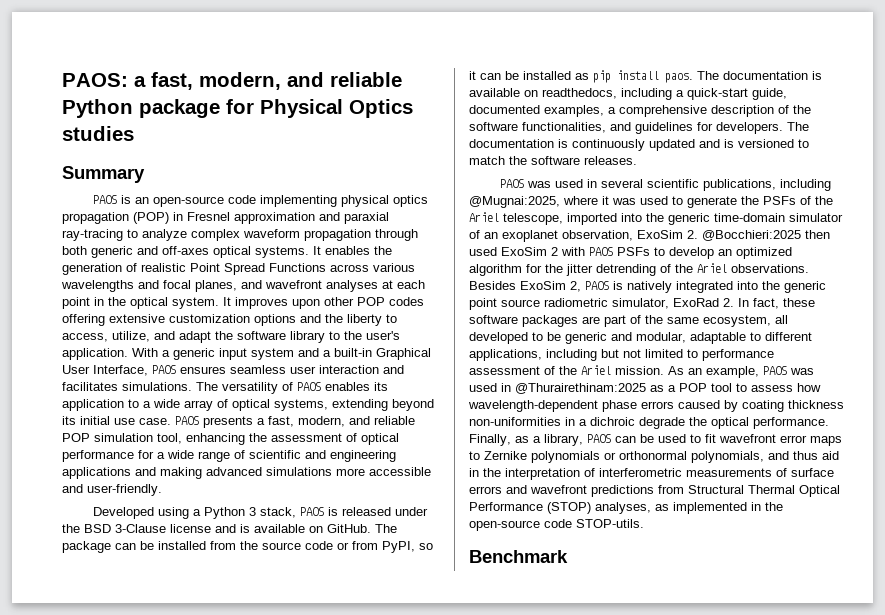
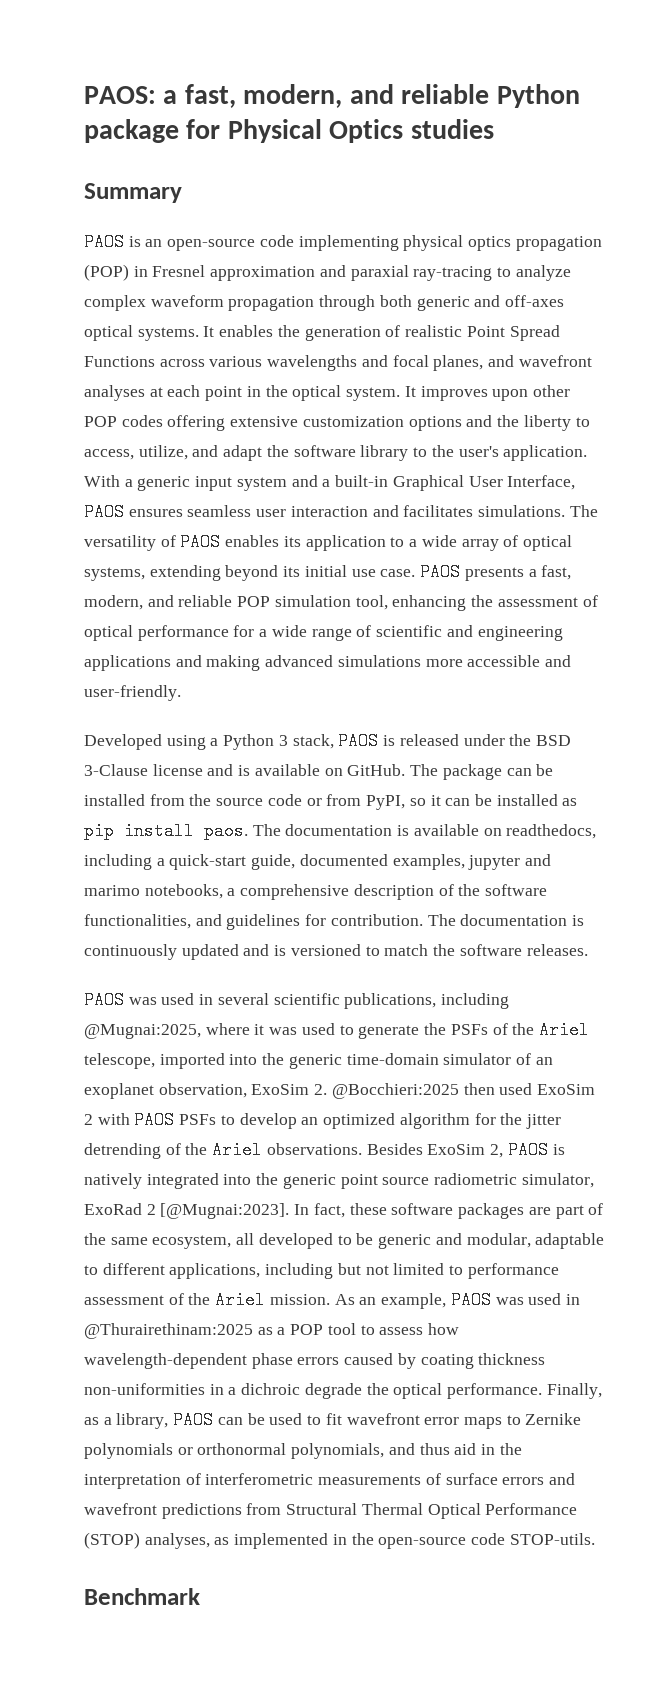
(604, 111) none -> [468,854,552,870] [84,884,223,899] jupyter and marimo notebooks,
[716,122,783,134] developers. -> [330,914,423,926] contribution.
[723,298,734,307] 2. -> [146,1203,290,1219] 2 [@Mugnai:2023].

